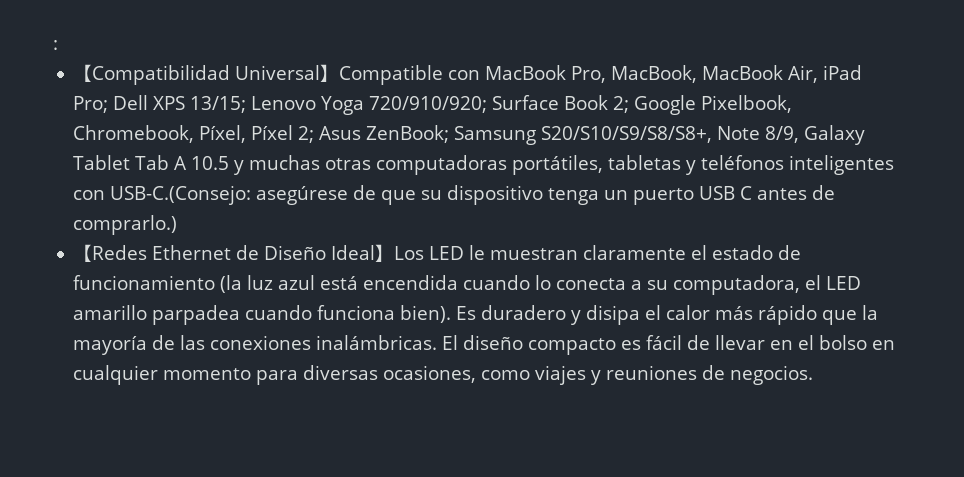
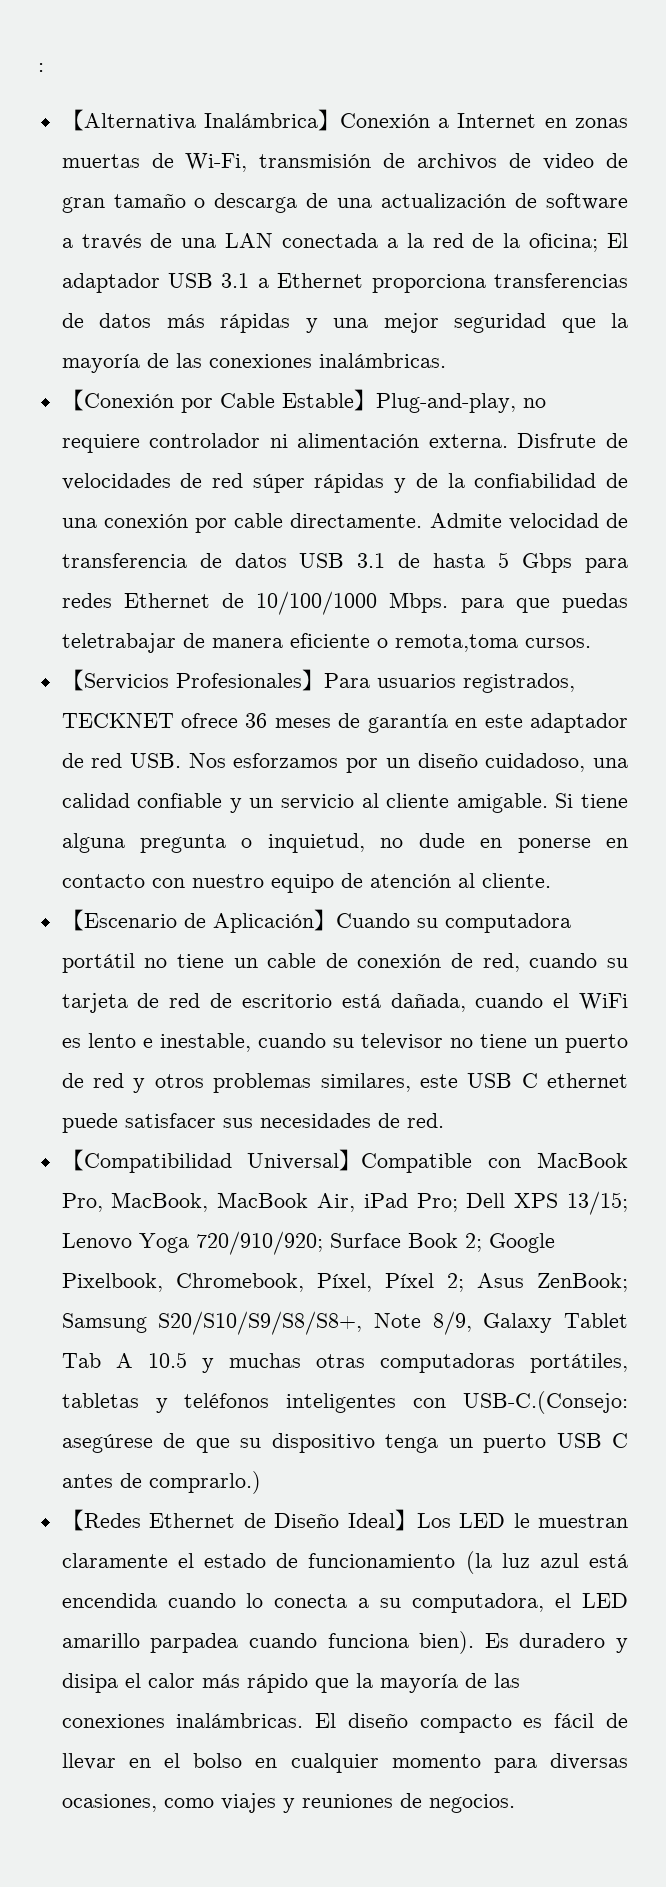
(58, 45) none -> [61,109,628,131] [61,153,628,172] [61,193,628,213] [61,233,628,252] [61,273,628,293] [61,313,629,333] [61,353,446,373] [61,389,546,413] [61,433,628,453] [61,473,628,493] [61,513,628,533] [61,552,629,573] [61,591,628,615] [61,633,591,653] [61,669,575,693] [61,713,628,733] [61,753,628,773] [61,793,628,813] [61,833,628,853] [61,873,551,893] [61,909,571,933] [61,953,628,973] [61,993,628,1013] [61,1033,629,1053] [61,1073,628,1093] [61,1113,444,1133] // 【Alternativa Inalámbrica】Conexión a Internet en zonas muertas de Wi-Fi, transmisión de archivos de video de gran tamaño o descarga de una actualización de software a través de una LAN conectada a la red de la oficina; El adaptador USB 3.1 a Ethernet proporciona transferencias de datos más rápidas y una mejor seguridad que la mayoría de las conexiones inalámbricas. // 【Conexión por Cable Estable】Plug-and-play, no requiere controlador ni alimentación externa. Disfrute de velocidades de red súper rápidas y de la confiabilidad de una conexión por cable directamente. Admite velocidad de transferencia de datos USB 3.1 de hasta 5 Gbps para redes Ethernet de 10/100/1000 Mbps. para que puedas teletrabajar de manera eficiente o remota,toma cursos. // 【Servicios Profesionales】Para usuarios registrados, TECKNET ofrece 36 meses de garantía en este adaptador de red USB. Nos esforzamos por un diseño cuidadoso, una calidad confiable y un servicio al cliente amigable. Si tiene alguna pregunta o inquietud, no dude en ponerse en contacto con nuestro equipo de atención al cliente. // 【Escenario de Aplicación】Cuando su computadora portátil no tiene un cable de conexión de red, cuando su tarjeta de red de escritorio está dañada, cuando el WiFi es lento e inestable, cuando su televisor no tiene un puerto de red y otros problemas similares, este USB C ethernet puede satisfacer sus necesidades de red.

